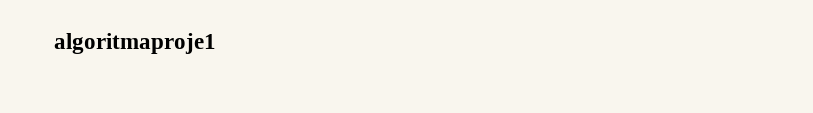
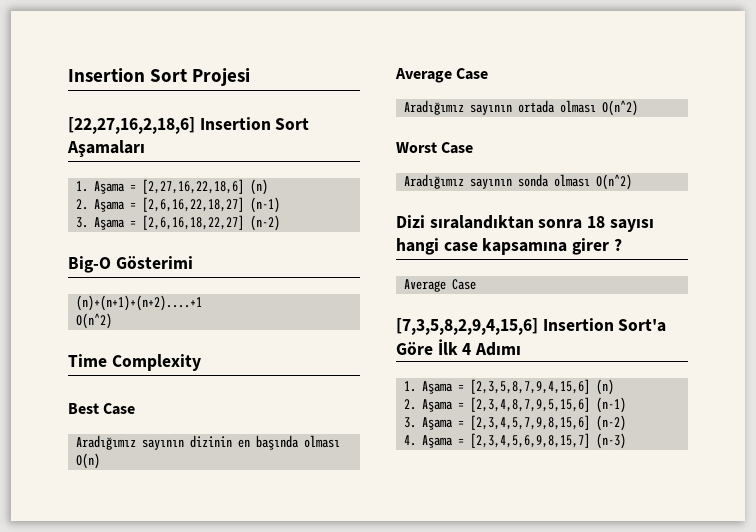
[54,33,216,54] algoritmaproje1 -> [68,68,251,86] [68,117,310,134] [67,140,145,158] [76,179,269,195] [76,197,281,213] [76,215,281,231] [68,256,193,273] [76,295,203,311] [76,313,113,329] [68,354,201,371] [68,403,136,415] [76,435,341,450] [76,453,101,469] [395,68,489,83] [404,100,639,116] [396,142,474,154] [404,174,633,190] [396,215,654,232] [396,238,622,255] [404,279,477,292] [396,318,667,335] [396,339,522,356] [404,379,615,395] [404,397,627,413] [404,415,627,431] [404,433,627,449] Insertion Sort Projesi // [22,27,16,2,18,6] Insertion Sort Aşamaları // 1. Aşama = [2,27,16,22,18,6] (n) // 2. Aşama = [2,6,16,22,18,27] (n-1) // 3. Aşama = [2,6,16,18,22,27] (n-2) // Big-O Gösterimi // (n)+(n+1)+(n+2)....+1 // O(n^2) // Time Complexity // Best Case // Aradığımız sayının dizinin en başında olması O(n) // Average Case // Aradığımız sayının ortada olması O(n^2) // Worst Case // Aradığımız sayının sonda olması O(n^2) // Dizi sıralandıktan sonra 18 sayısı hangi case kapsamına girer ? // Average Case // [7,3,5,8,2,9,4,15,6] Insertion Sort'a Göre İlk 4 Adımı // 1. Aşama = [2,3,5,8,7,9,4,15,6] (n) // 2. Aşama = [2,3,4,8,7,9,5,15,6] (n-1) // 3. Aşama = [2,3,4,5,7,9,8,15,6] (n-2) // 4. Aşama = [2,3,4,5,6,9,8,15,7] (n-3)

